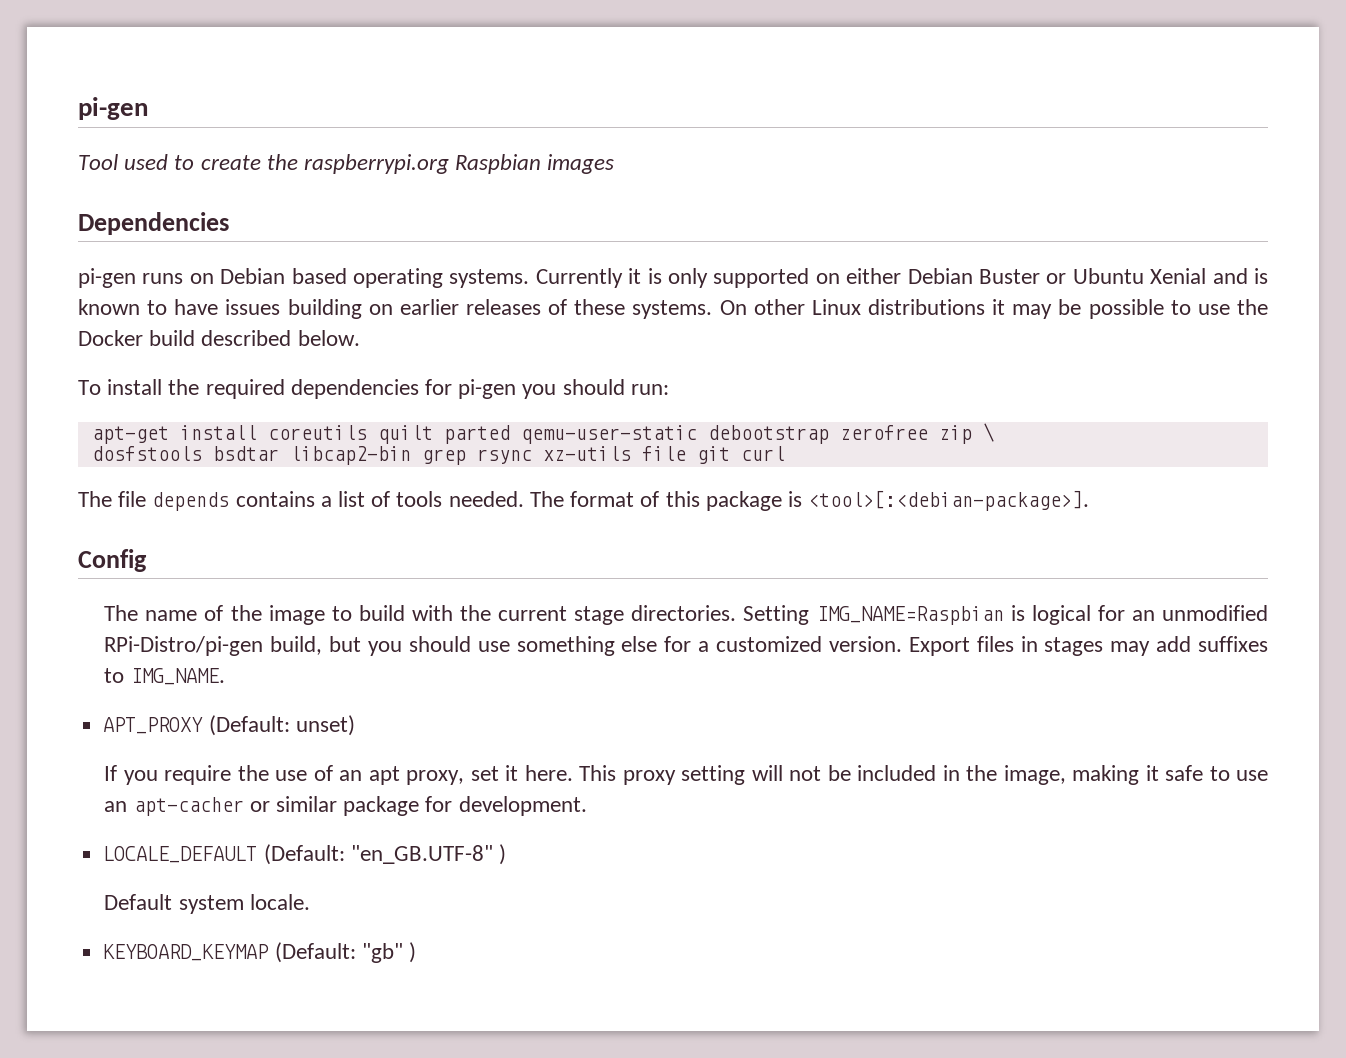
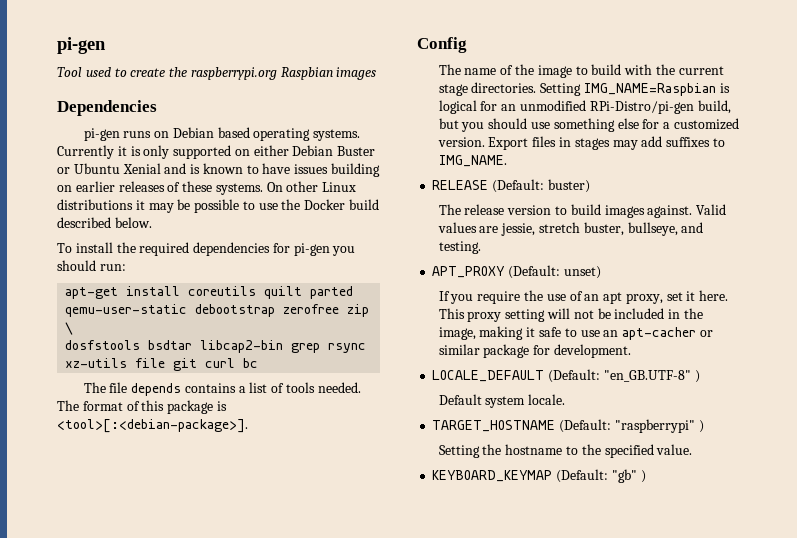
(785, 453) none -> [243,358,259,368] bc
(225, 676) none -> [432,179,590,193] [438,204,727,218] [437,222,704,236] [438,241,481,254] // RELEASE (Default: buster) // The release version to build images against. Valid values are jessie, stretch buster, bullseye, and testing.
(310, 902) none -> [432,419,704,433] [438,444,693,458] // TARGET_HOSTNAME (Default: "raspberrypi" ) // Setting the hostname to the specified value.

